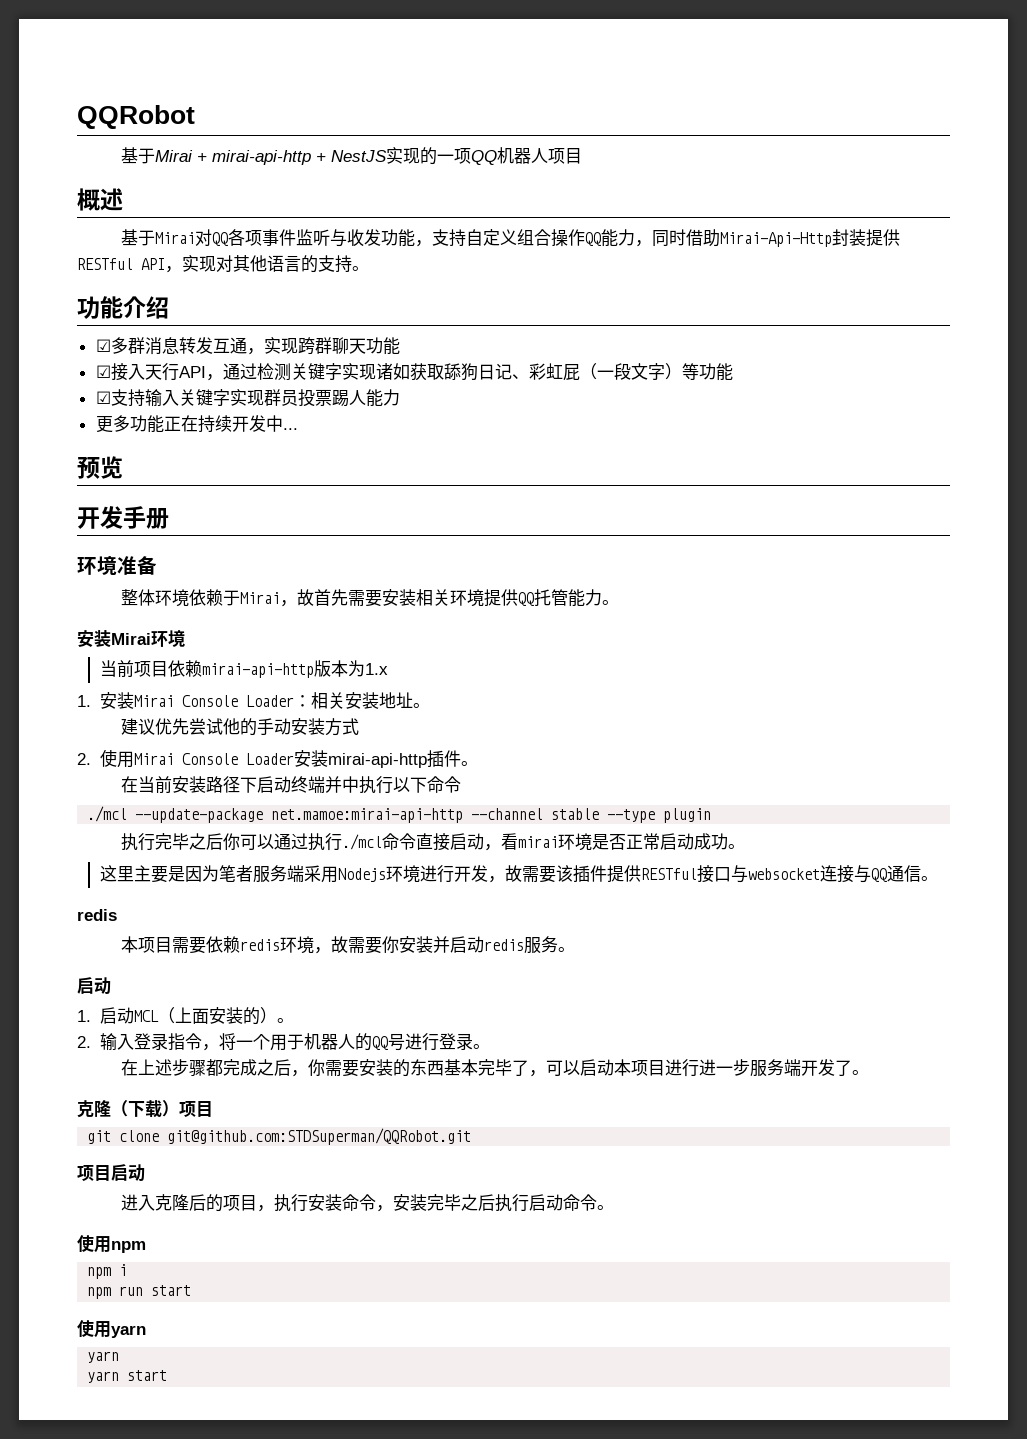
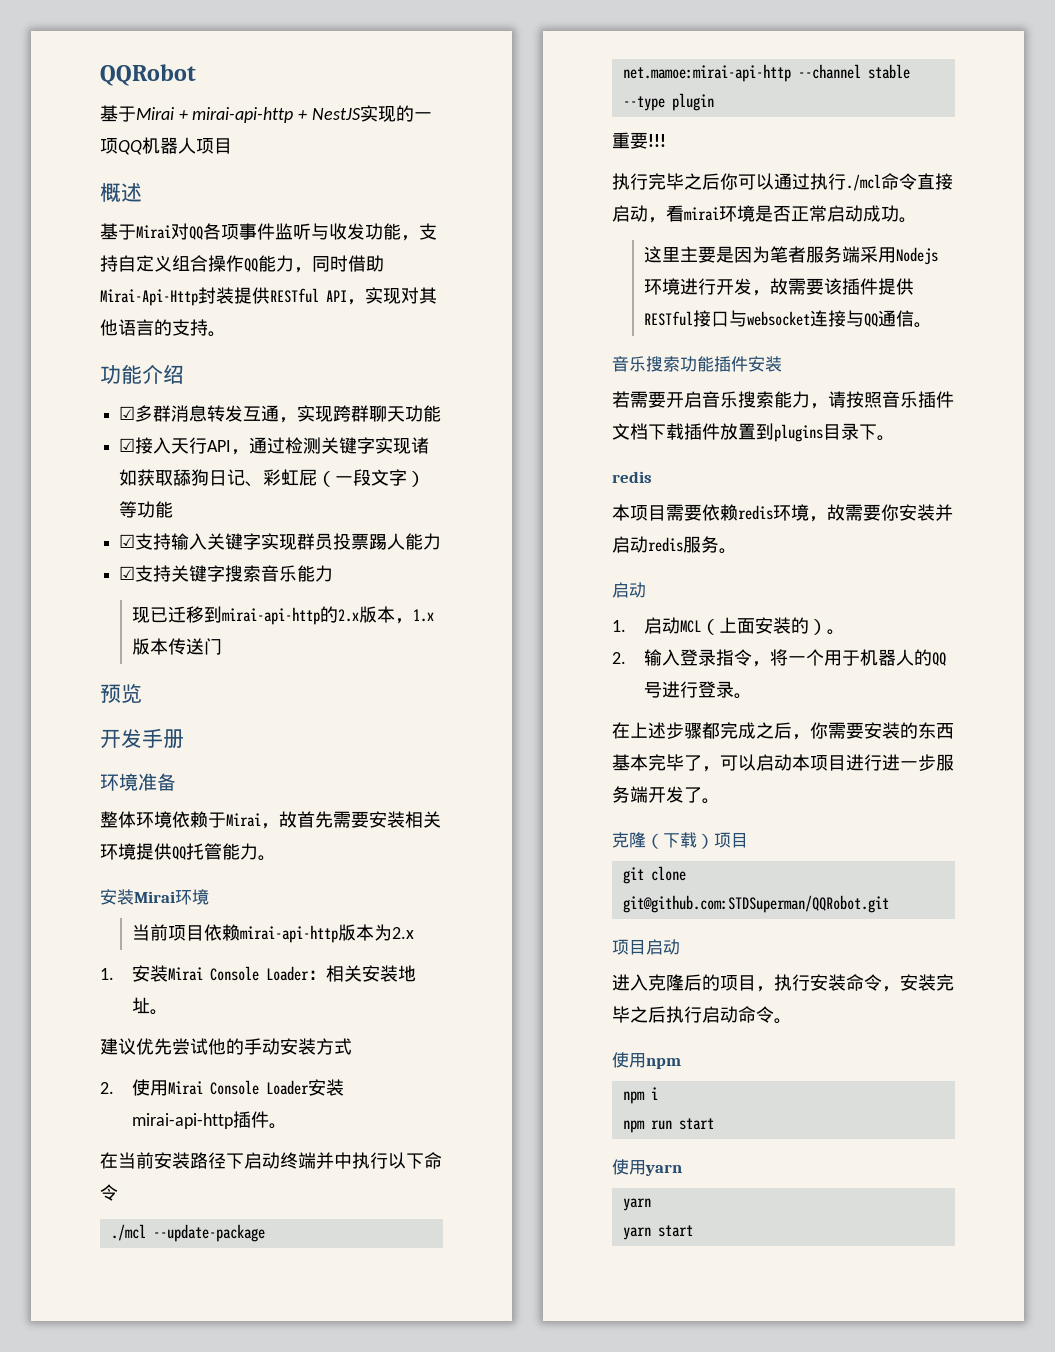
[95,415,298,433] 更多功能正在持续开发中... -> [119,565,334,582] [131,606,434,625] [131,638,222,655] ☑支持关键字搜索音乐能力 // 现已迁移到mirai-api-http的2.x版本，1.x版本传送门
[364,663,388,675] 1.x -> [391,927,414,939] 2.x
(712, 815) none -> [612,132,666,149] // 重要!!!
(938, 878) none -> [612,356,782,372] [612,391,954,409] [612,423,895,442] // 音乐搜索功能插件安装 // 若需要开启音乐搜索能力，请按照音乐插件文档下载插件放置到plugins目录下。

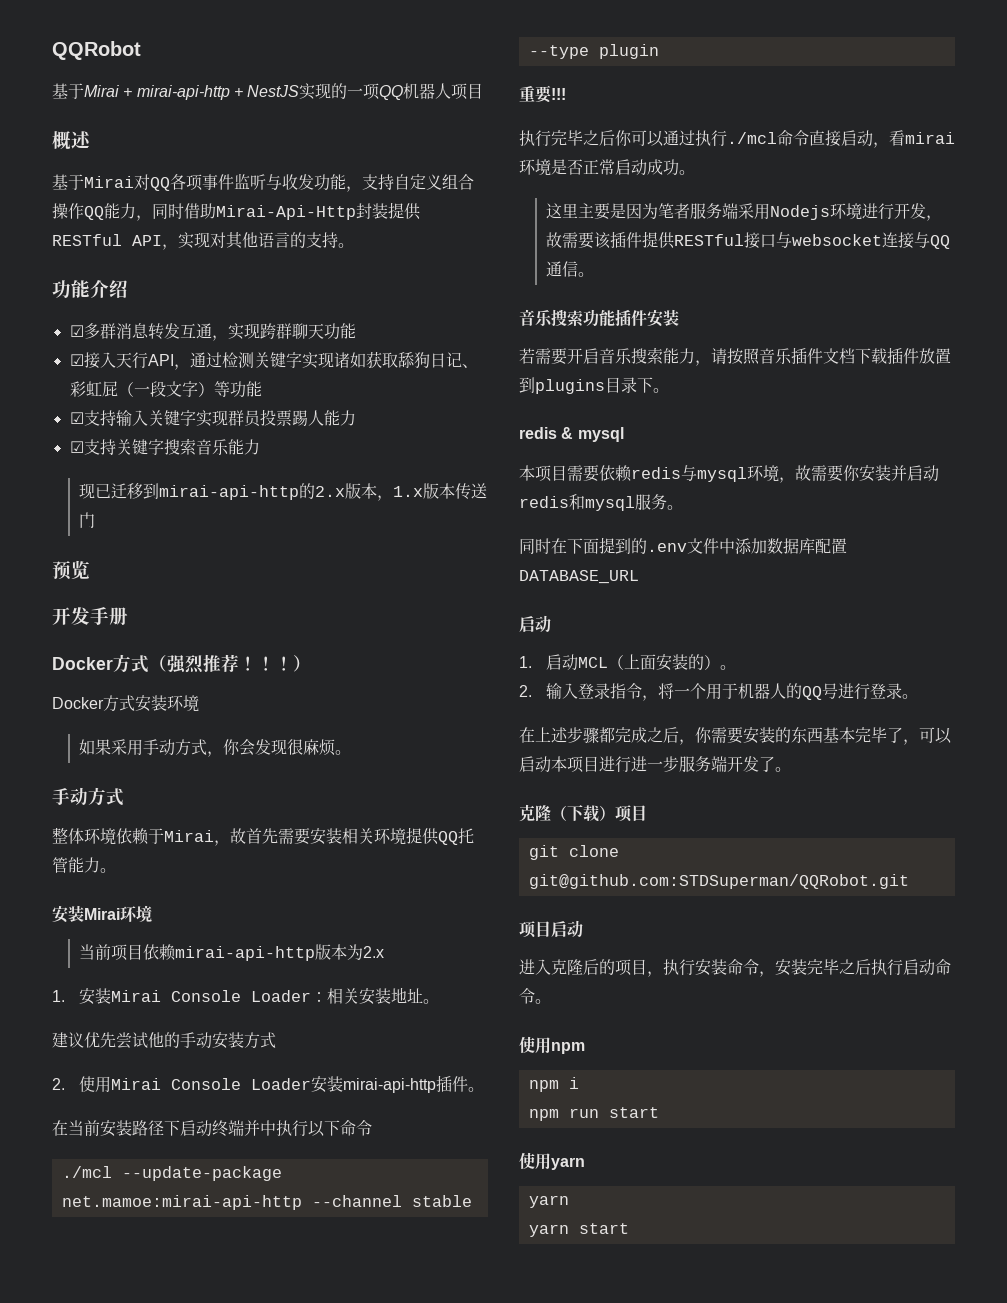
[100,773,176,791] 环境准备 -> [52,654,311,674] [52,695,199,712] [78,739,351,757] [52,787,124,806] Docker方式（强烈推荐！！！） // Docker方式安装环境 // 如果采用手动方式，你会发现很麻烦。 // 手动方式
(652, 477) none -> [561,427,624,442] & mysql
(773, 512) none -> [681,465,747,482] 与mysql
(683, 544) none -> [569,494,635,511] 和mysql
(737, 551) none -> [519,537,847,554] [519,570,639,584] // 同时在下面提到的.env文件中添加数据库配置DATABASE_URL

